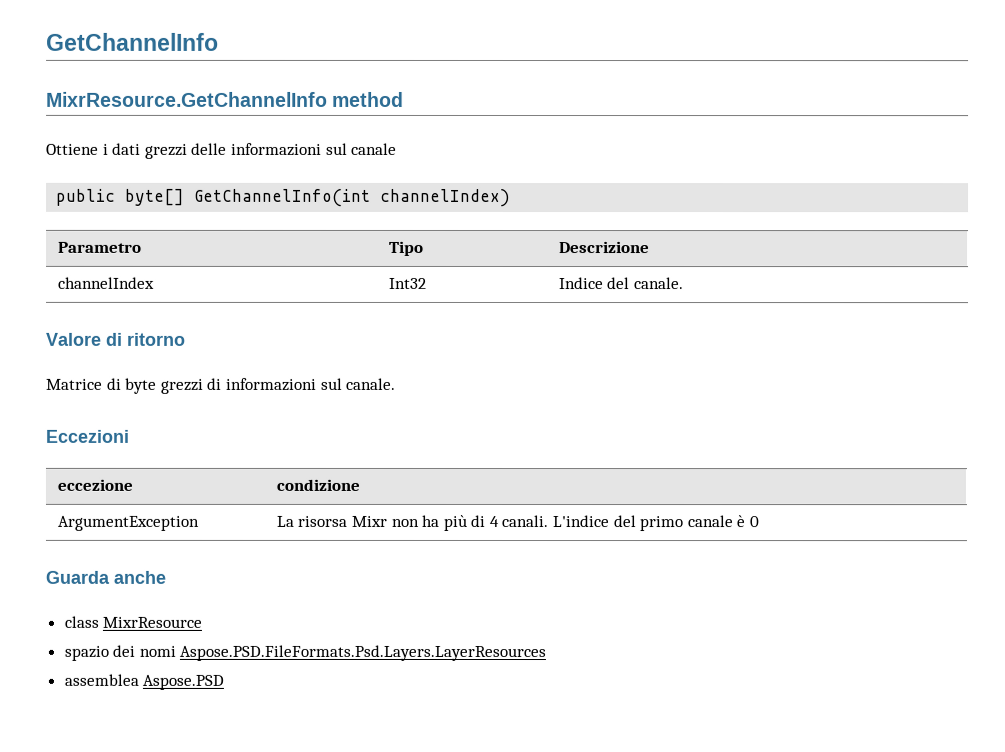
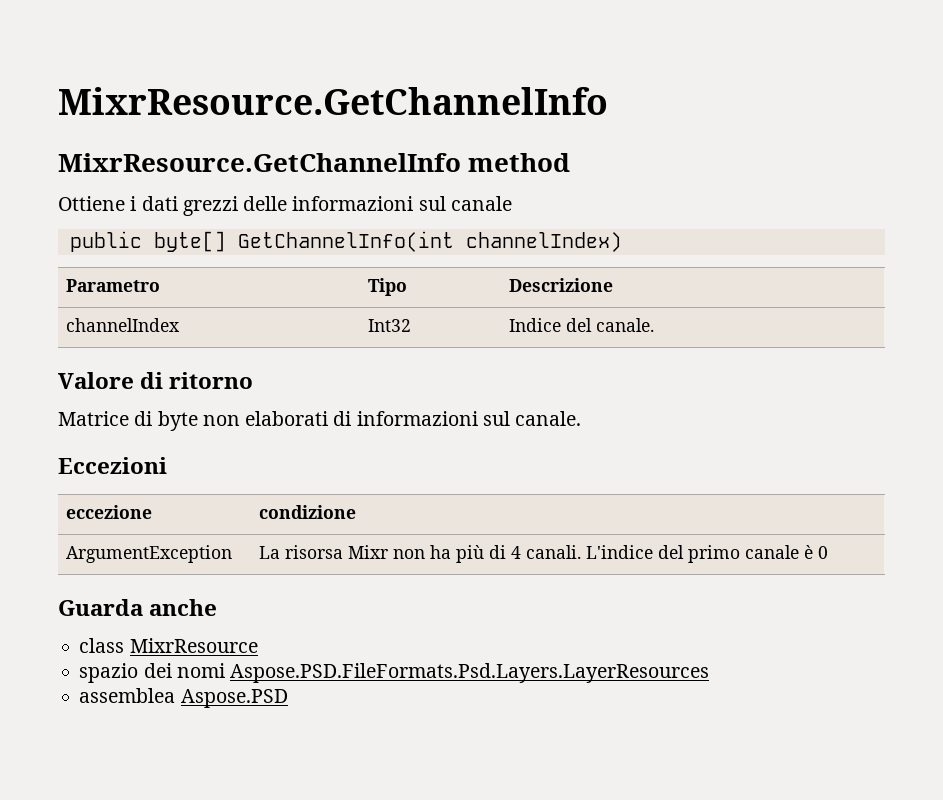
[46,32,219,51] GetChannelInfo -> [58,87,608,115] MixrResource.GetChannelInfo
[159,378,203,394] grezzi -> [202,411,329,426] non elaborati

